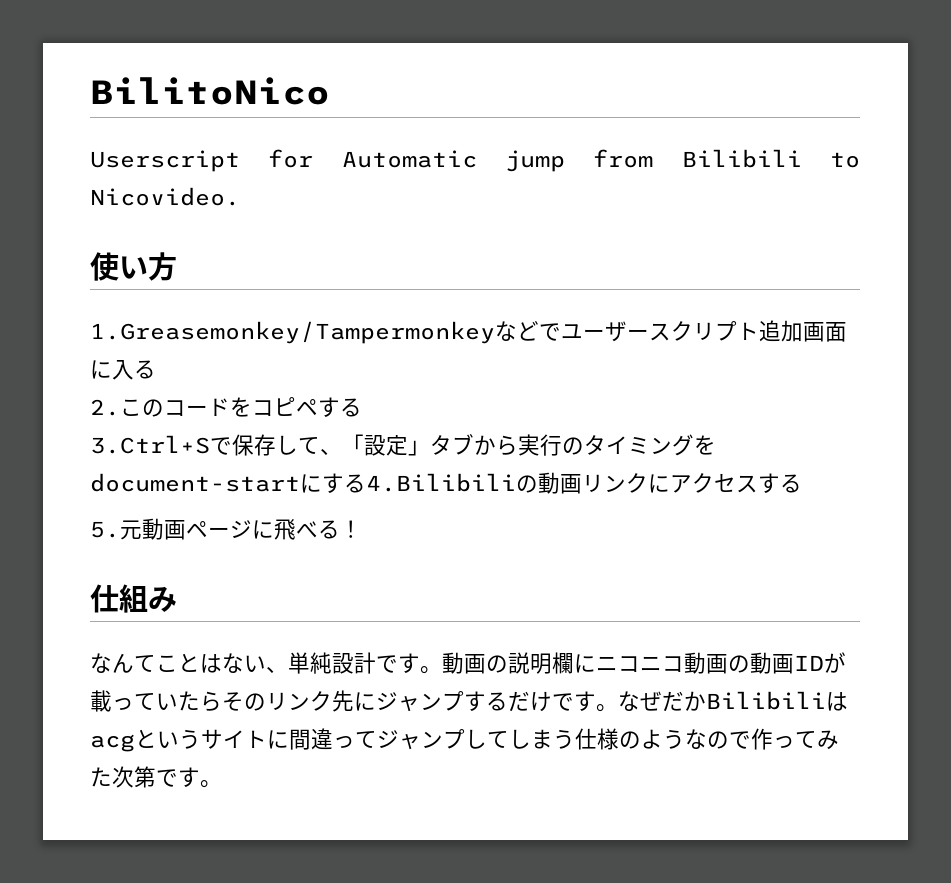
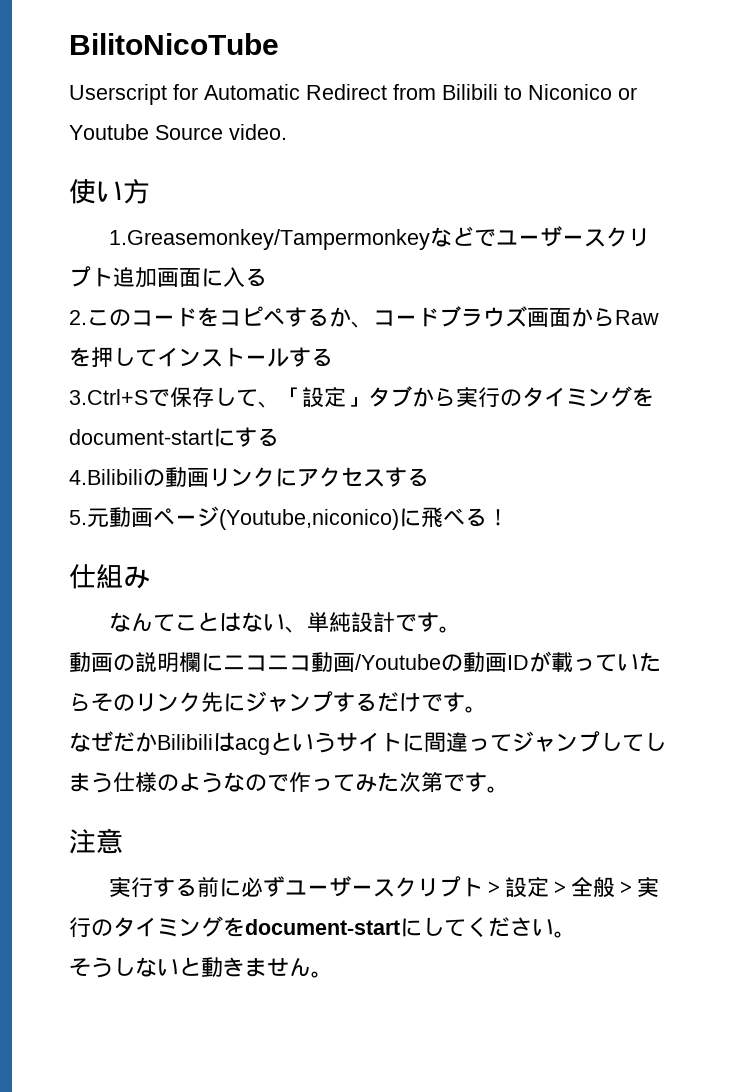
[90,77,330,105] BilitoNico -> [69,33,279,55] BilitoNicoTube
[505,150,565,172] jump -> [306,84,387,100] Redirect
[90,187,240,206] Nicovideo. -> [528,84,637,100] [69,124,287,140] Niconico or Youtube Source video.
(362, 407) none -> [329,306,659,328] [69,347,333,368] か、コードブラウズ画面からRawを押してインストールする
(366, 483) none -> (279, 437) //
(252, 529) none -> [219,509,399,530] (Youtube,niconico)
(442, 670) none -> (462, 629) //
(728, 664) none -> [355,654,441,670] /Youtube
(618, 708) none -> (487, 709) //
(222, 784) none -> [69,828,123,854] [109,876,660,898] [69,916,576,938] [69,957,333,978] // 注意 // 実行する前に必ずユーザースクリプト＞設定＞全般＞実行のタイミングをdocument-startにしてください。 // そうしないと動きません。

